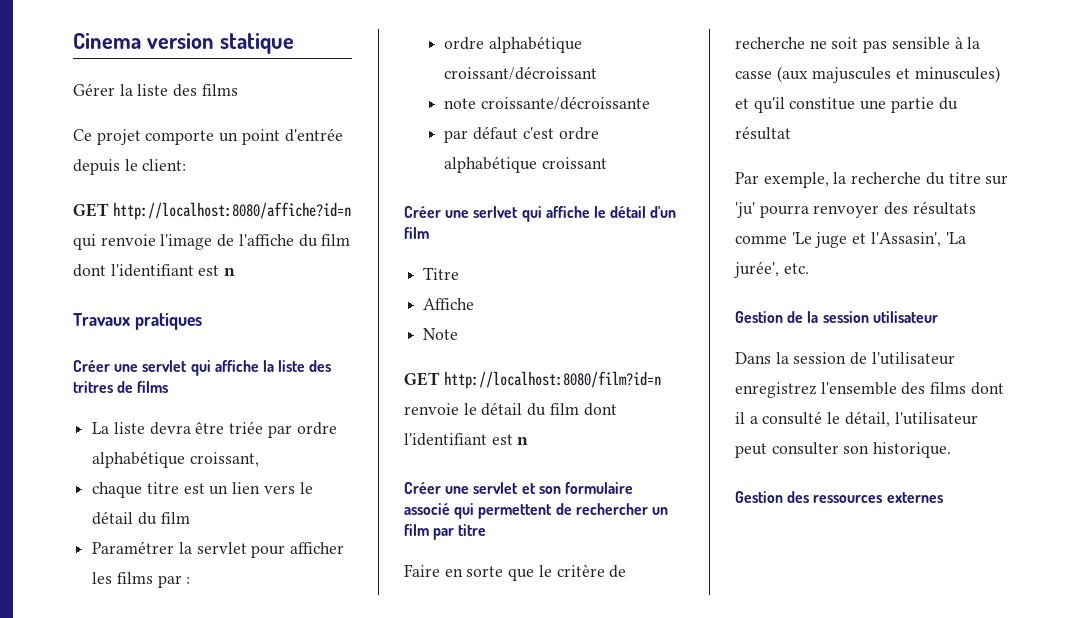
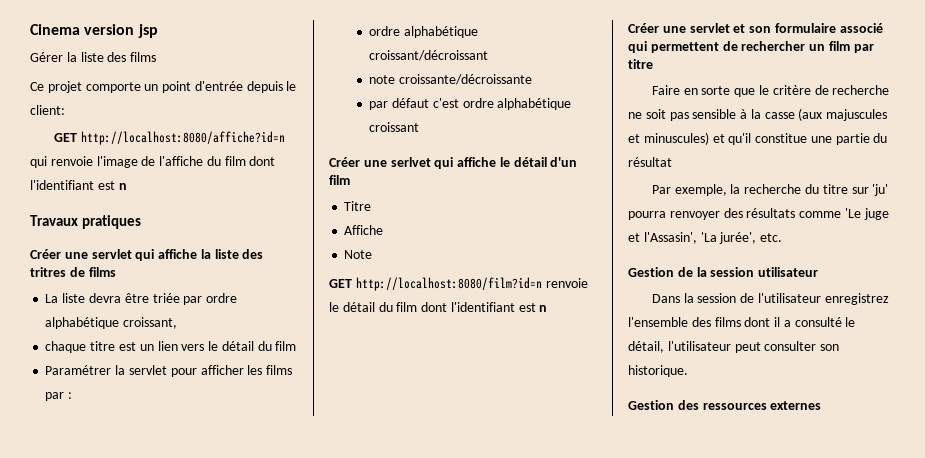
[219,33,294,54] statique -> [137,24,158,38] jsp

